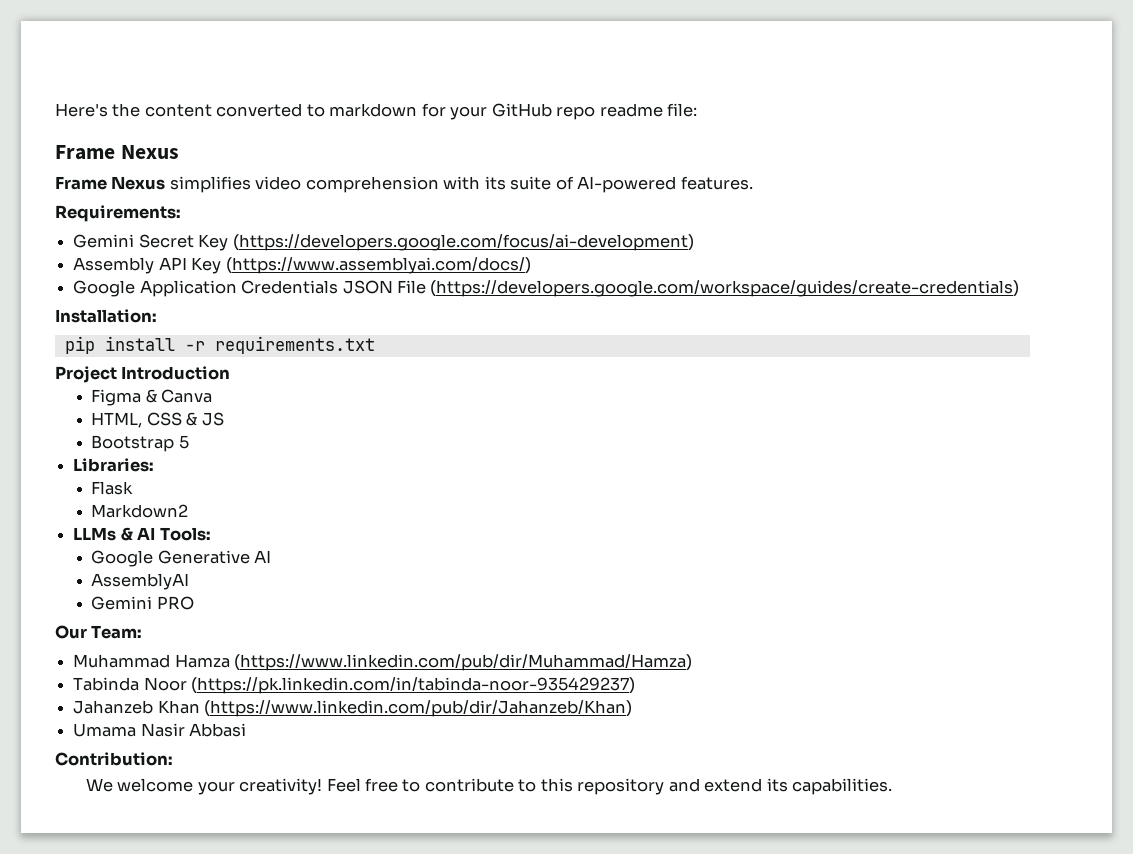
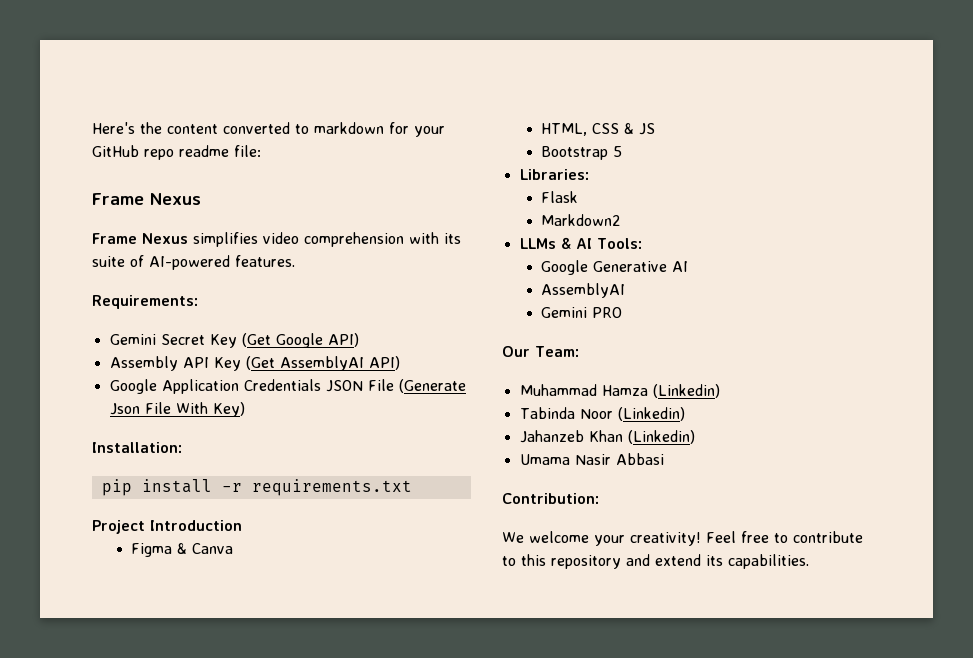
[232,234,694,251] (https://developers.google.com/focus/ai-development) -> [241,333,359,348] (Get Google API)
[225,257,531,274] (https://www.assemblyai.com/docs/) -> [245,356,400,371] (Get AssemblyAI API)
[430,280,1020,297] (https://developers.google.com/workspace/guides/create-credentials) -> [398,379,466,393] [109,402,245,417] (Generate Json File With Key)
[234,654,693,671] (https://www.linkedin.com/pub/dir/Muhammad/Hamza) -> [652,384,720,398] (Linkedin)
[191,677,636,694] (https://pk.linkedin.com/in/tabinda-noor-935429237) -> [617,407,685,421] (Linkedin)
[204,700,633,717] (https://www.linkedin.com/pub/dir/Jahanzeb/Khan) -> [627,430,695,444] (Linkedin)

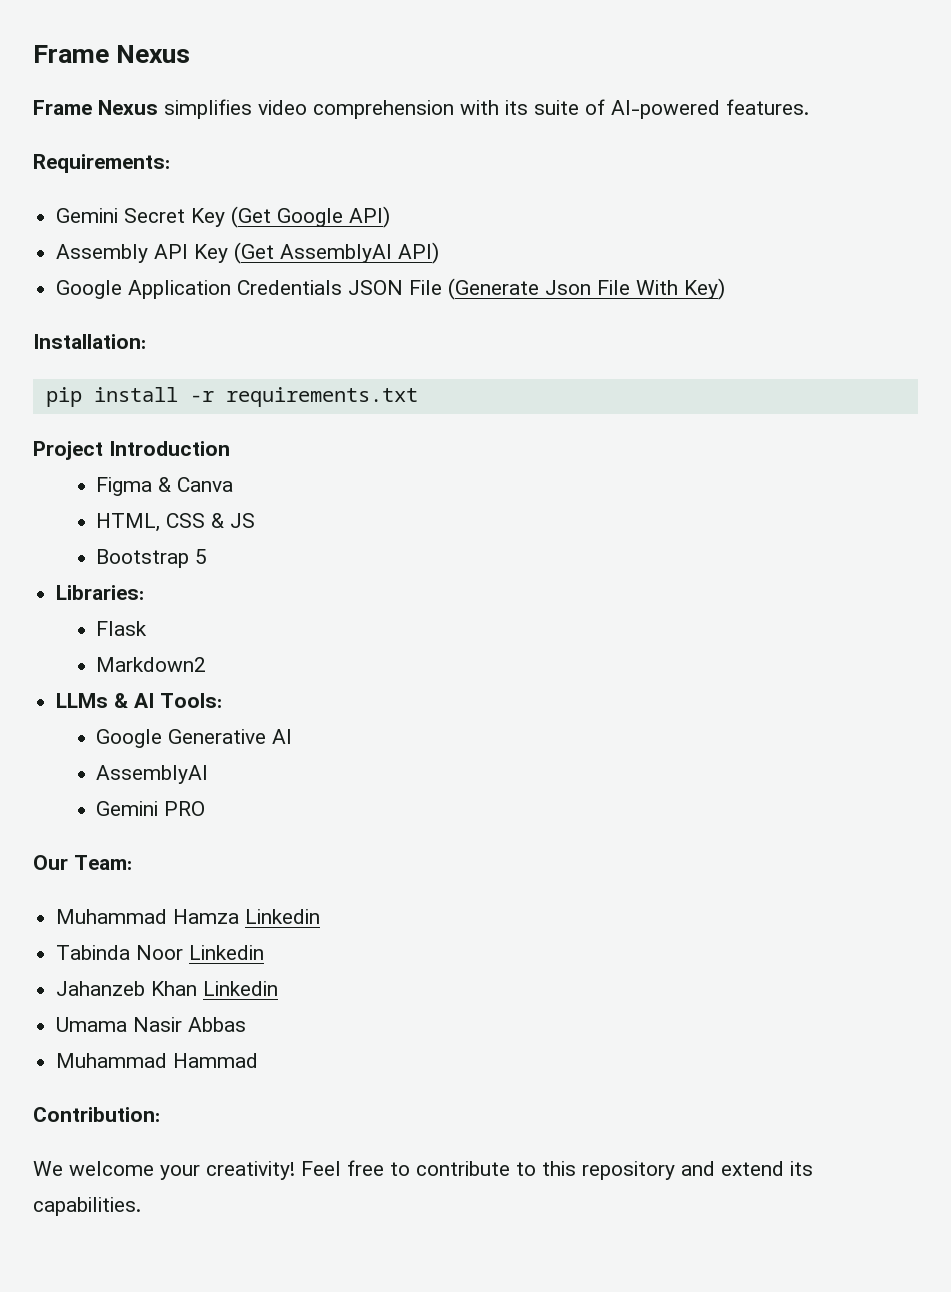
[92,122,445,137] [92,145,261,160] Here's the content converted to markdown for your GitHub repo readme file: // -> (33, 54) none
[652,384,720,398] (Linkedin) -> [245,909,321,924] Linkedin
[617,407,685,421] (Linkedin) -> [189,945,265,960] Linkedin
[627,430,695,444] (Linkedin) -> [203,981,279,996] Linkedin
[615,453,664,465] Abbasi -> [188,1017,247,1032] [56,1053,259,1068] Abbas // Muhammad Hammad

